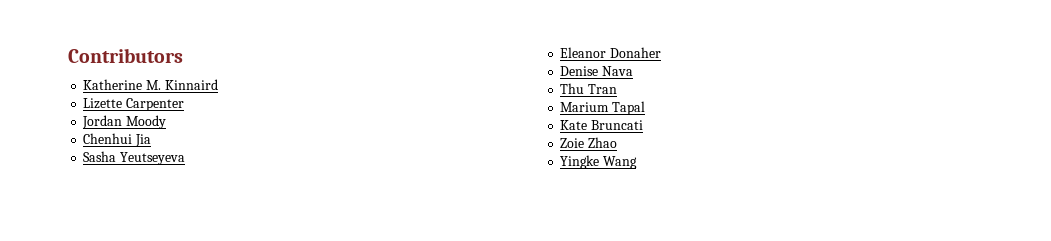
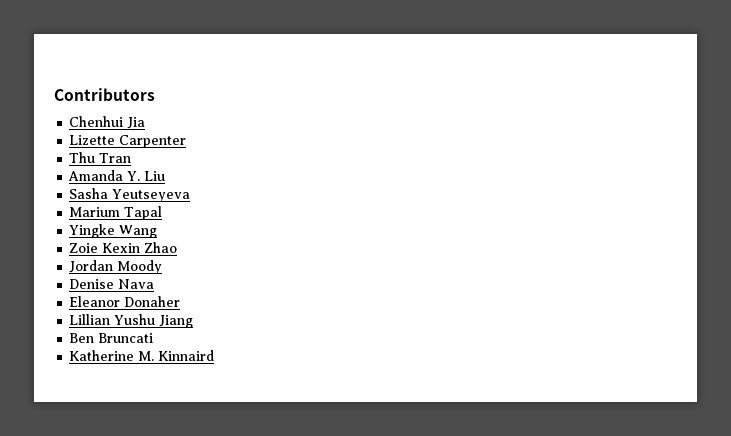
[83,79,218,90] [83,98,185,111] [82,115,167,129] [83,133,152,147] [83,151,186,165] [560,47,662,58] [560,66,634,76] [560,83,618,94] [560,101,646,115] [560,120,644,130] [560,137,618,148] [560,155,638,169] Katherine M. Kinnaird // Lizette Carpenter // Jordan Moody // Chenhui Jia // Sasha Yeutseyeva // Eleanor Donaher // Denise Nava // Thu Tran // Marium Tapal // Kate Bruncati // Zoie Zhao // Yingke Wang -> [69,116,146,129] [69,135,187,148] [69,152,132,163] [68,170,166,181] [69,188,191,202] [69,206,163,220] [69,224,158,238] [69,242,178,253] [69,260,163,274] [69,279,155,289] [69,296,181,307] [69,314,194,328] [69,333,154,343] [69,350,215,361] Chenhui Jia // Lizette Carpenter // Thu Tran // Amanda Y. Liu // Sasha Yeutseyeva // Marium Tapal // Yingke Wang // Zoie Kexin Zhao // Jordan Moody // Denise Nava // Eleanor Donaher // Lillian Yushu Jiang // Ben Bruncati // Katherine M. Kinnaird

